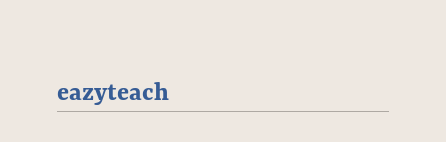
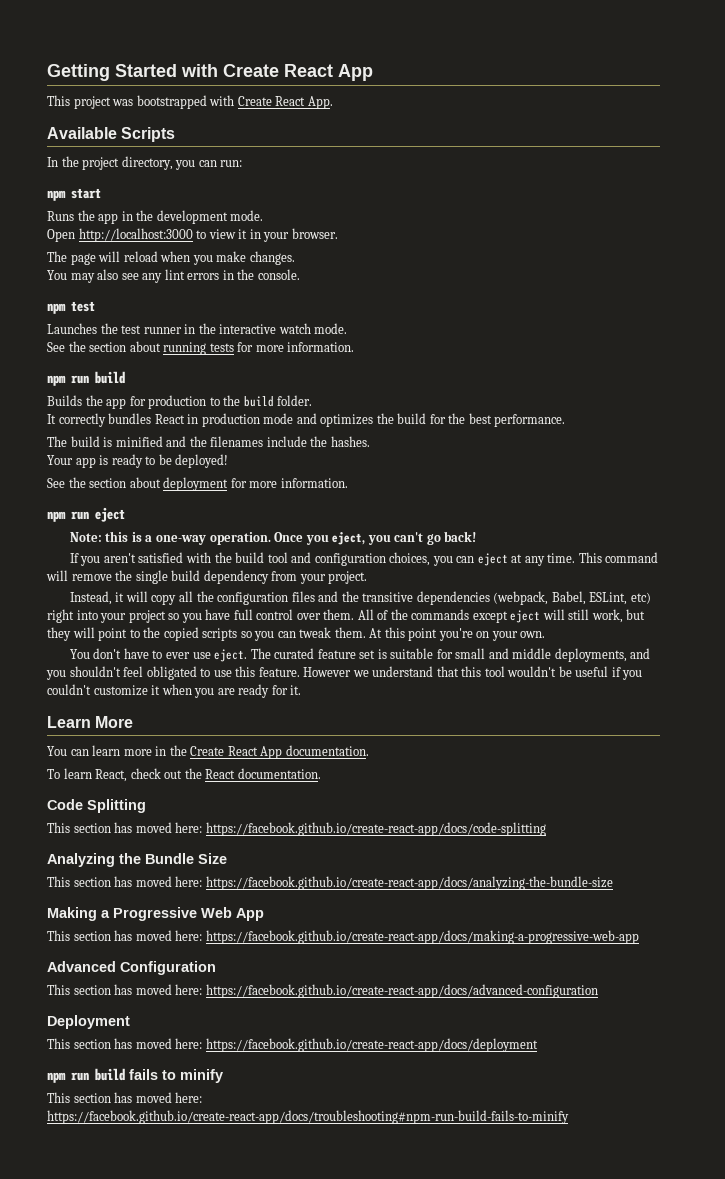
[57,82,169,105] eazyteach -> [47,64,373,81] [47,95,333,109] [47,127,176,142] [47,156,243,170] [47,188,101,201] [47,210,264,224] [47,228,338,242] [47,251,295,265] [47,269,300,283] [47,301,95,314] [47,323,348,334] [47,341,355,355] [47,371,125,386] [47,395,313,409] [47,413,566,427] [47,436,370,447] [47,454,229,468] [47,477,348,491] [47,507,125,522] [69,531,477,545] [69,552,659,566] [46,570,368,584] [69,591,651,605] [47,609,646,623] [47,627,546,641] [69,648,651,662] [46,666,643,680] [47,684,302,698] [47,716,134,728] [47,745,369,759] [47,768,321,782] [47,799,146,813] [47,822,546,836] [47,853,227,867] [47,876,613,890] [47,907,264,921] [47,930,639,944] [47,961,216,975] [47,984,598,998] [47,1015,130,1029] [47,1038,538,1052] [47,1068,223,1083] [47,1092,203,1103] [47,1110,569,1124] Getting Started with Create React App // This project was bootstrapped with Create React App. // Available Scripts // In the project directory, you can run: // npm start // Runs the app in the development mode. // Open http://localhost:3000 to view it in your browser. // The page will reload when you make changes. // You may also see any lint errors in the console. // npm test // Launches the test runner in the interactive watch mode. // See the section about running tests for more information. // npm run build // Builds the app for production to the build folder. // It correctly bundles React in production mode and optimizes the build for the best performance. // The build is minified and the filenames include the hashes. // Your app is ready to be deployed! // See the section about deployment for more information. // npm run eject // Note: this is a one-way operation. Once you eject, you can't go back! // If you aren't satisfied with the build tool and configuration choices, you can eject at any time. This command will remove the single build dependency from your project. // Instead, it will copy all the configuration files and the transitive dependencies (webpack, Babel, ESLint, etc) right into your project so you have full control over them. All of the commands except eject will still work, but they will point to the copied scripts so you can tweak them. At this point you're on your own. // You don't have to ever use eject. The curated feature set is suitable for small and middle deployments, and you shouldn't feel obligated to use this feature. However we understand that this tool wouldn't be useful if you couldn't customize it when you are ready for it. // Learn More // You can learn more in the Create React App documentation. // To learn React, check out the React documentation. // Code Splitting // This section has moved here: https://facebook.github.io/create-react-app/docs/code-splitting // Analyzing the Bundle Size // This section has moved here: https://facebook.github.io/create-react-app/docs/analyzing-the-bundle-size // Making a Progressive Web App // This section has moved here: https://facebook.github.io/create-react-app/docs/making-a-progressive-web-app // Advanced Configuration // This section has moved here: https://facebook.github.io/create-react-app/docs/advanced-configuration // Deployment // This section has moved here: https://facebook.github.io/create-react-app/docs/deployment // npm run build fails to minify // This section has moved here: https://facebook.github.io/create-react-app/docs/troubleshooting#npm-run-build-fails-to-minify

